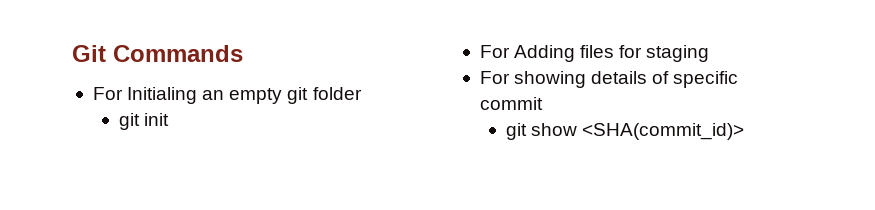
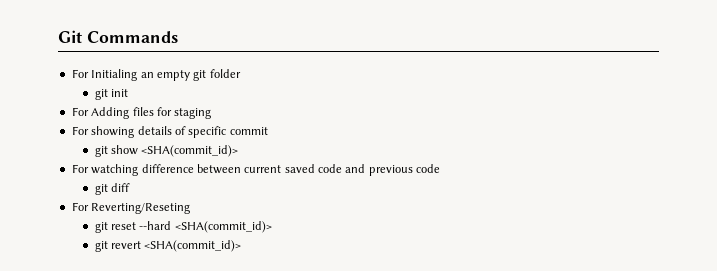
(745, 131) none -> [71,164,441,176] [94,183,131,195] [71,202,191,214] [94,221,272,233] [94,240,242,252] // For watching difference between current saved code and previous code // git diff // For Reverting/Reseting // git reset --hard <SHA(commit_id)> // git revert <SHA(commit_id)>

